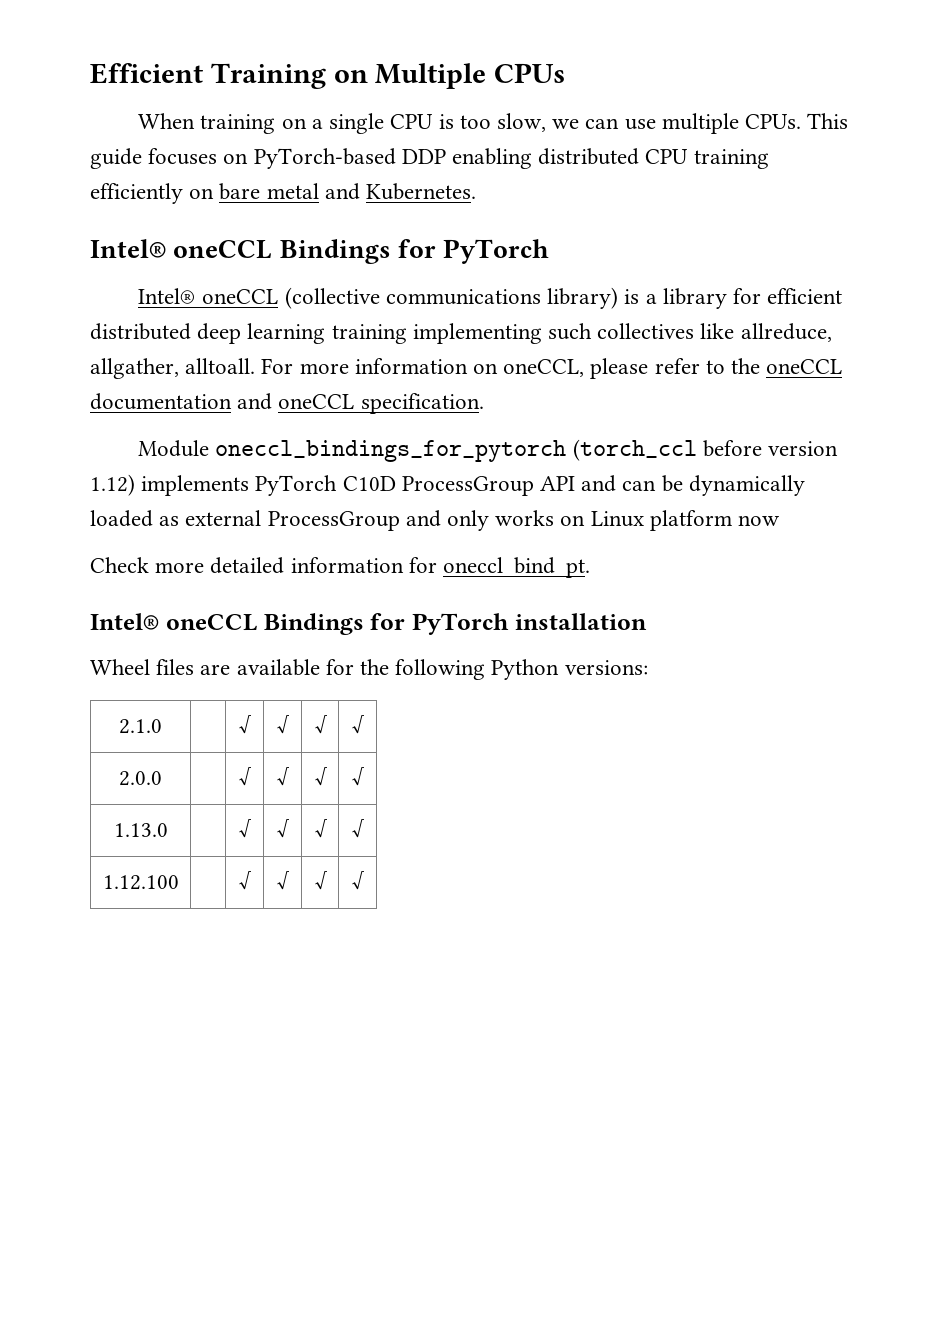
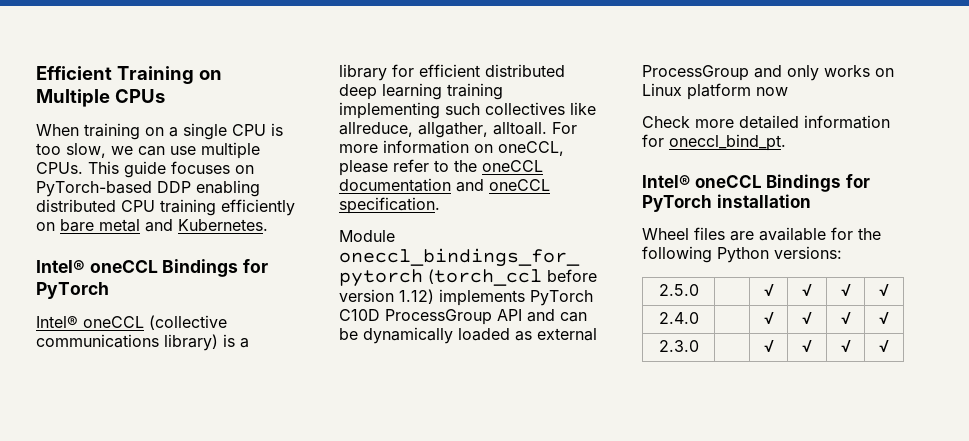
[119,719,162,734] [238,715,251,734] [276,715,289,734] [313,715,327,734] [351,715,364,734] [119,771,162,786] [238,767,251,786] [276,767,289,786] [313,767,327,786] [351,767,364,786] [113,823,168,837] [238,819,251,838] [276,819,289,838] [313,819,327,838] [351,819,364,838] [102,875,179,890] [238,871,251,890] [276,871,289,890] [313,871,327,890] [351,871,364,890] 2.1.0 | | √ | √ | √ | √ // 2.0.0 | | √ | √ | √ | √ // 1.13.0 | | √ | √ | √ | √ // 1.12.100 | | √ | √ | √ | √ -> [658,284,699,296] [763,284,774,296] [802,284,812,296] [840,284,851,296] [879,284,889,296] [658,312,699,324] [763,312,774,324] [802,312,812,324] [840,312,851,324] [879,312,889,324] [658,340,699,352] [763,340,774,352] [802,340,812,352] [840,340,851,352] [879,340,889,352] 2.5.0 | | √ | √ | √ | √ // 2.4.0 | | √ | √ | √ | √ // 2.3.0 | | √ | √ | √ | √

